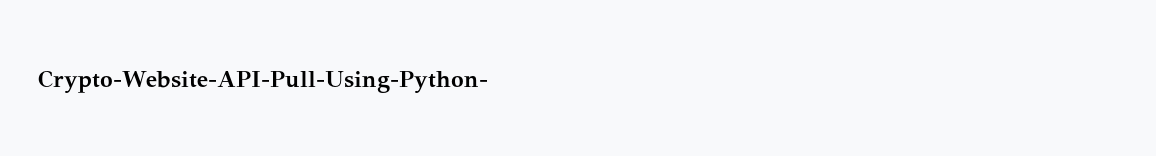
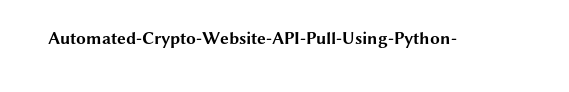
[38,70,488,93] Crypto-Website-API-Pull-Using-Python- -> [48,31,457,48] Automated-Crypto-Website-API-Pull-Using-Python-

